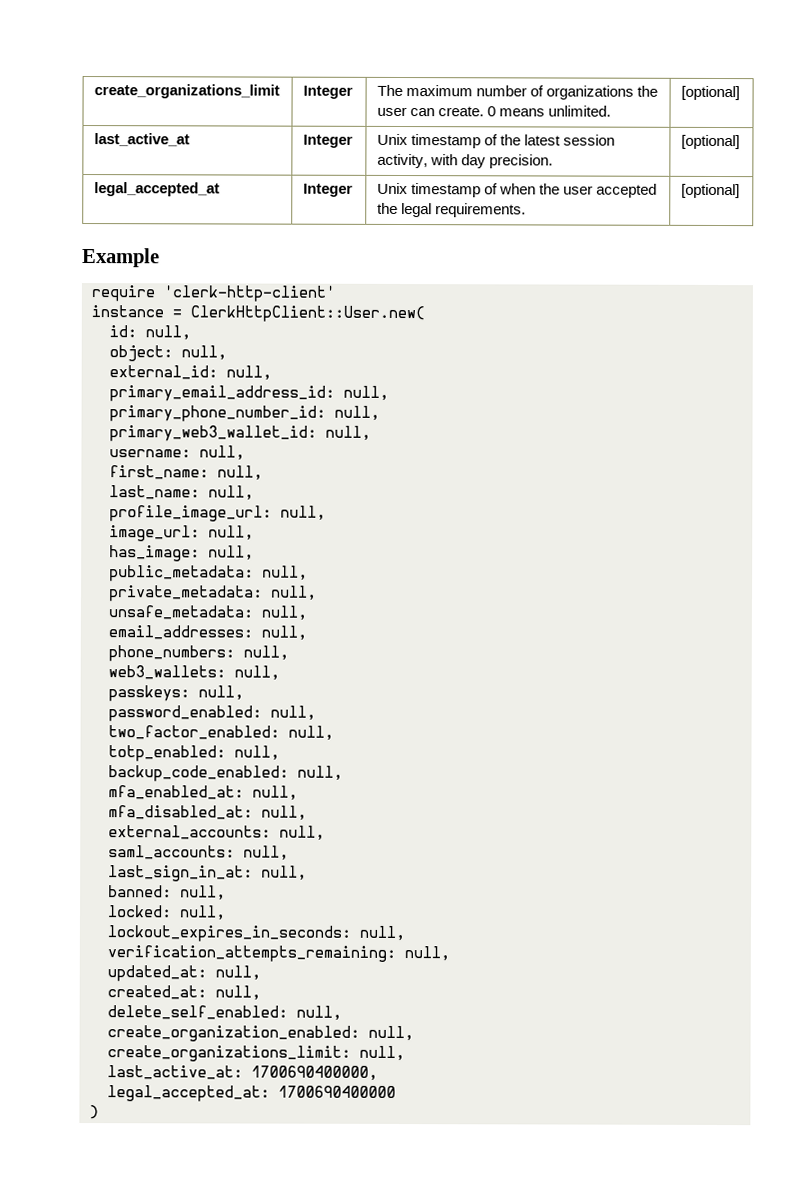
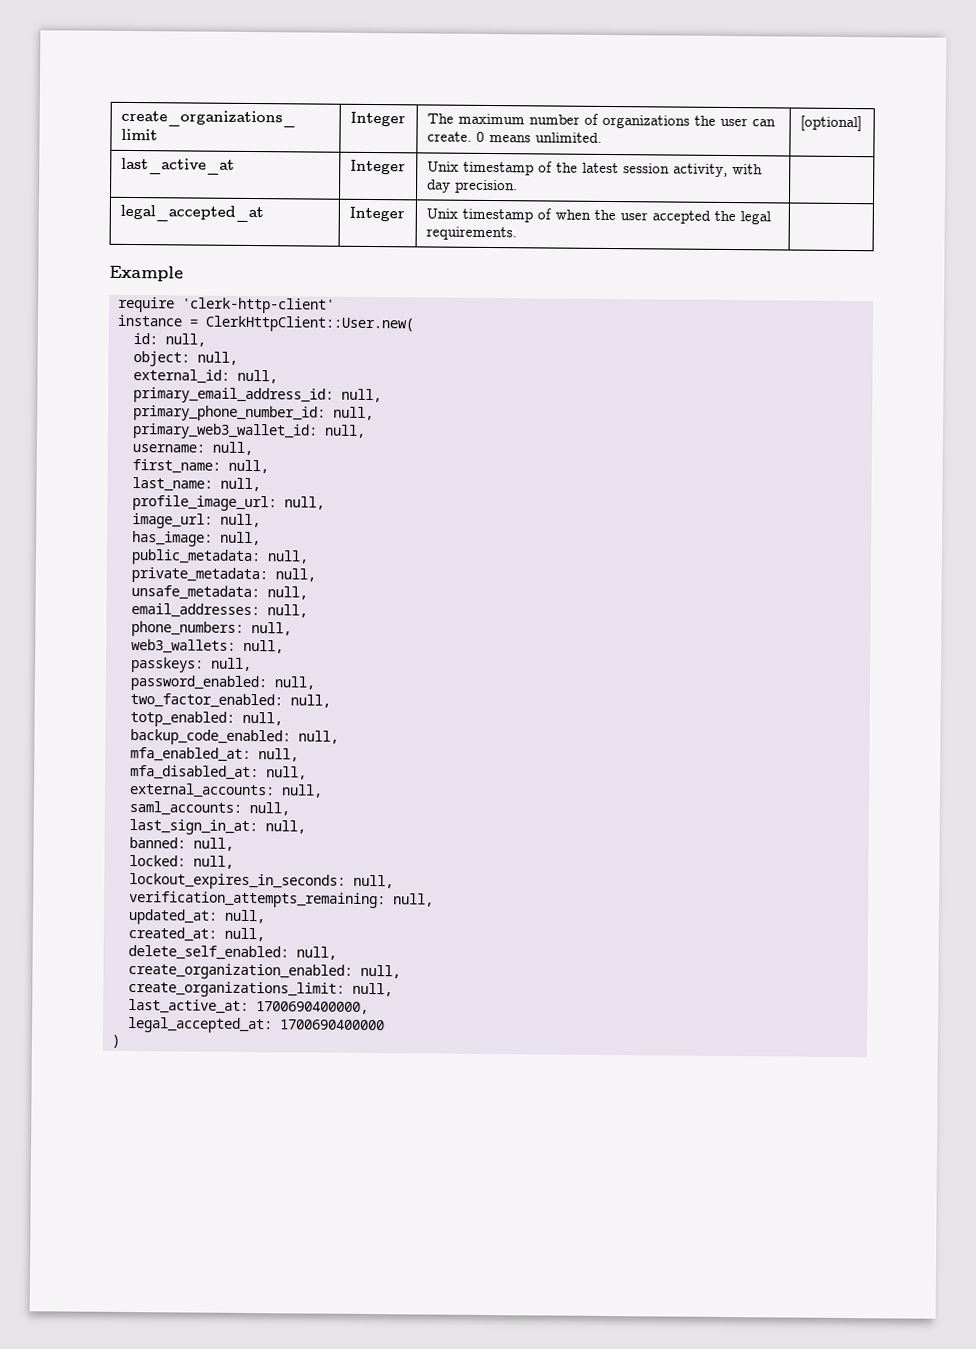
[680,134,740,150] [optional] -> (518, 186) none
[680,183,740,199] [optional] -> (517, 233) none

